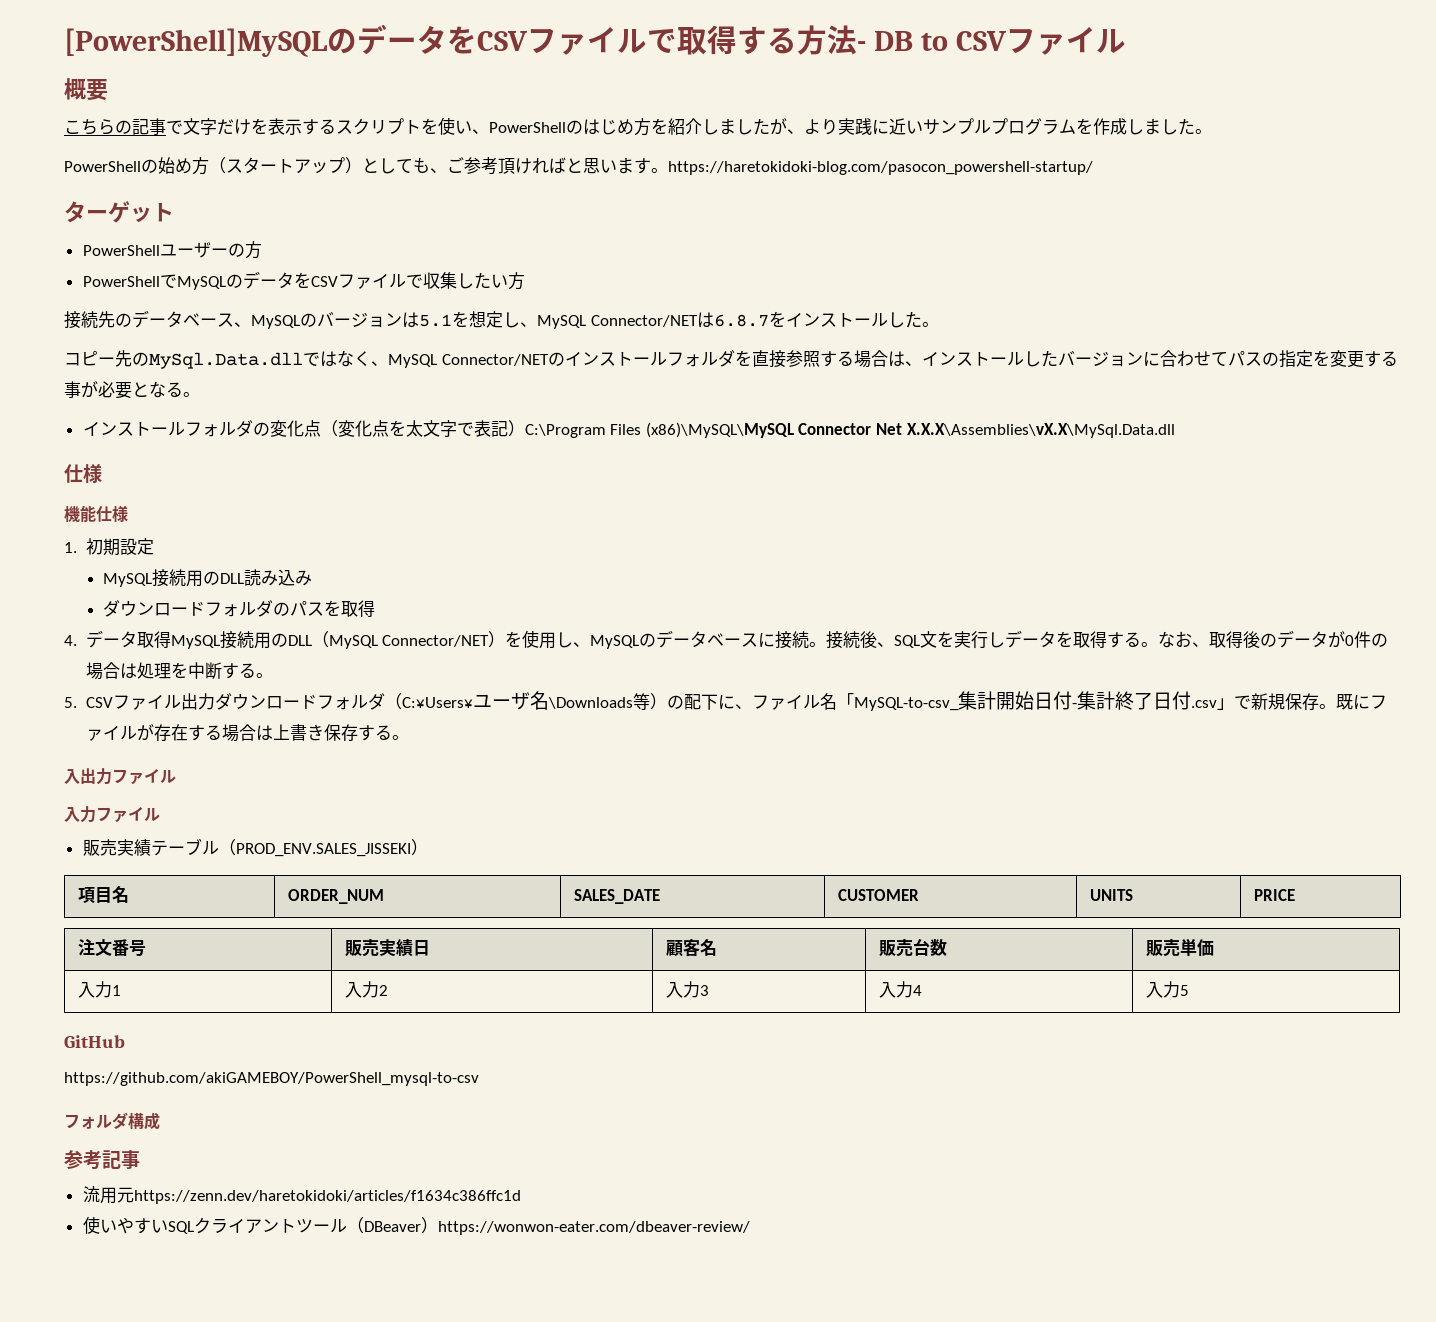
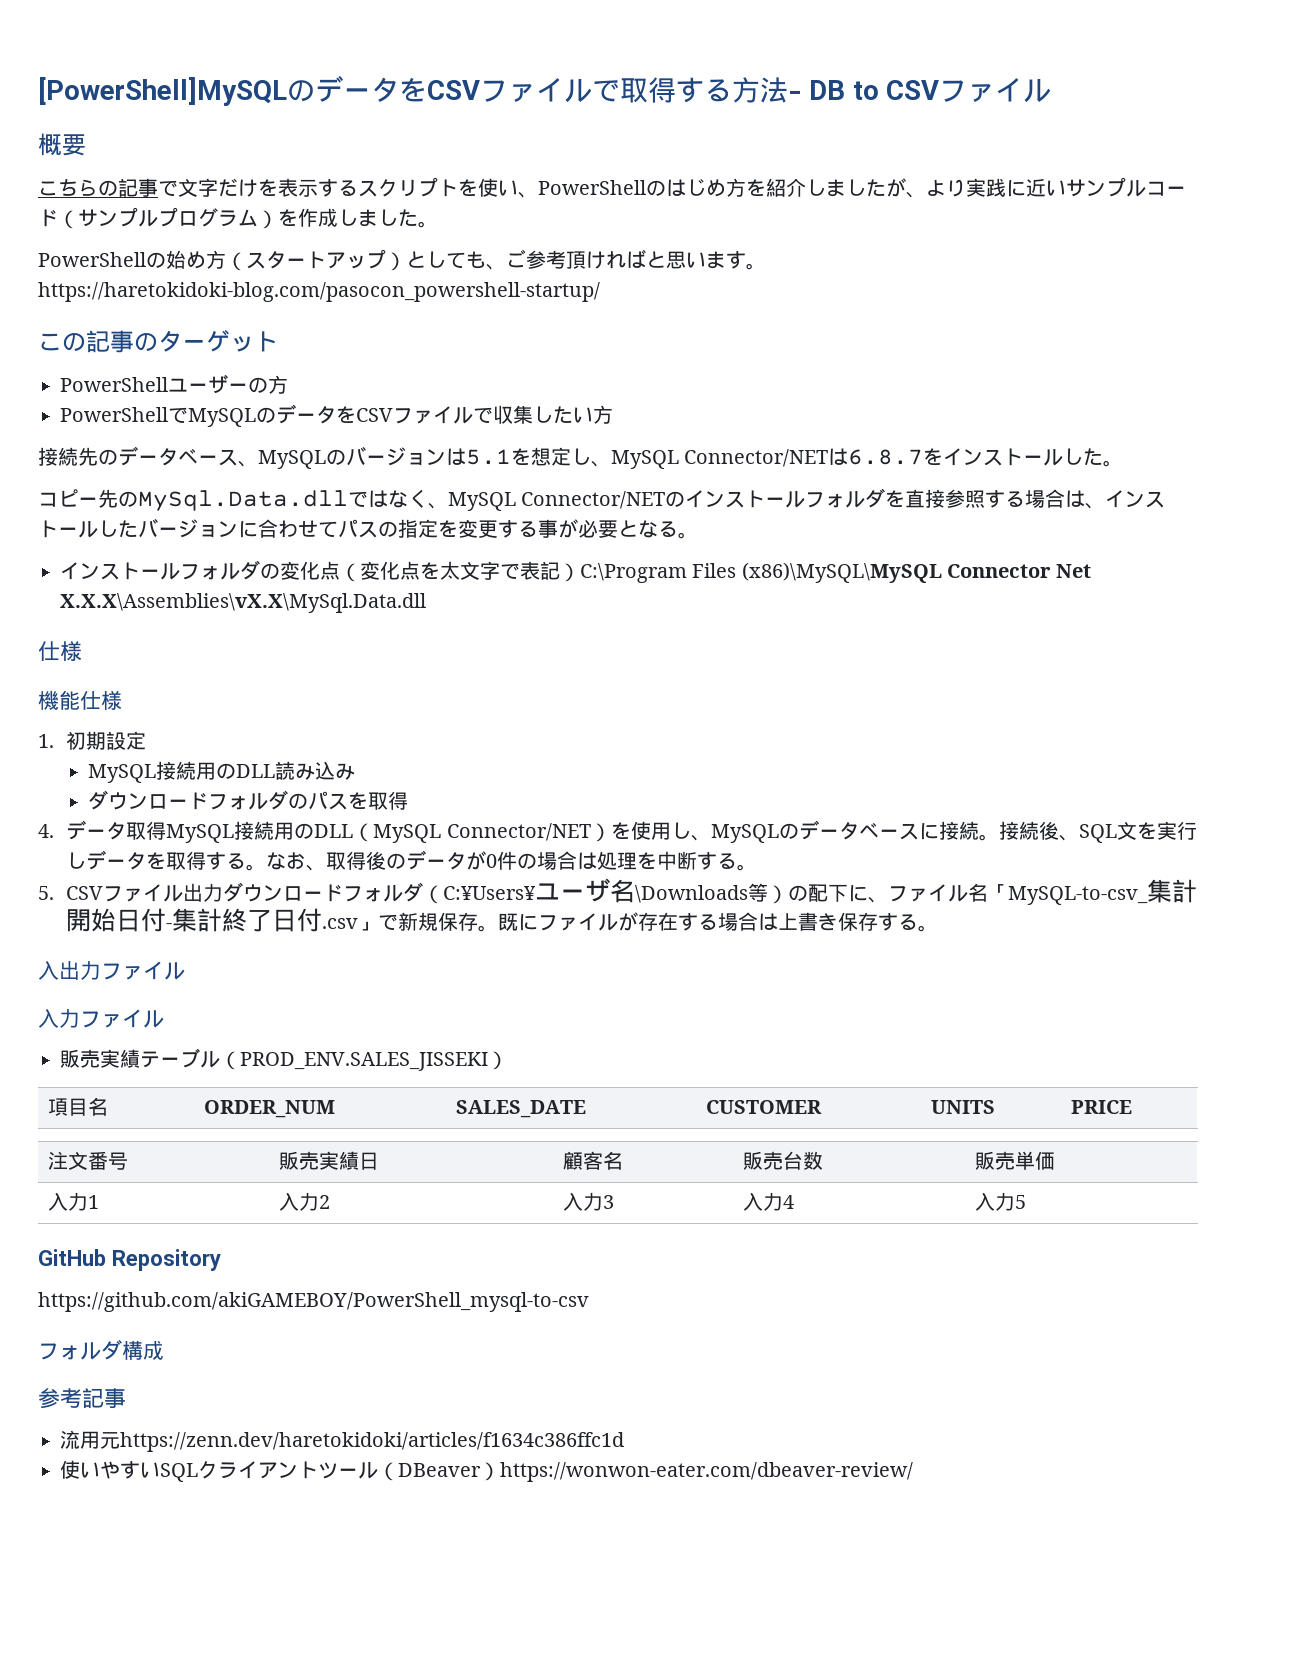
(991, 127) none -> [1146,181,1186,196] [38,207,158,229] コード（サンプル
(1076, 126) none -> [258,210,278,229] ）
(1093, 168) none -> [38,330,158,353] この記事の
(125, 1041) none -> [112,1249,221,1271] Repository

